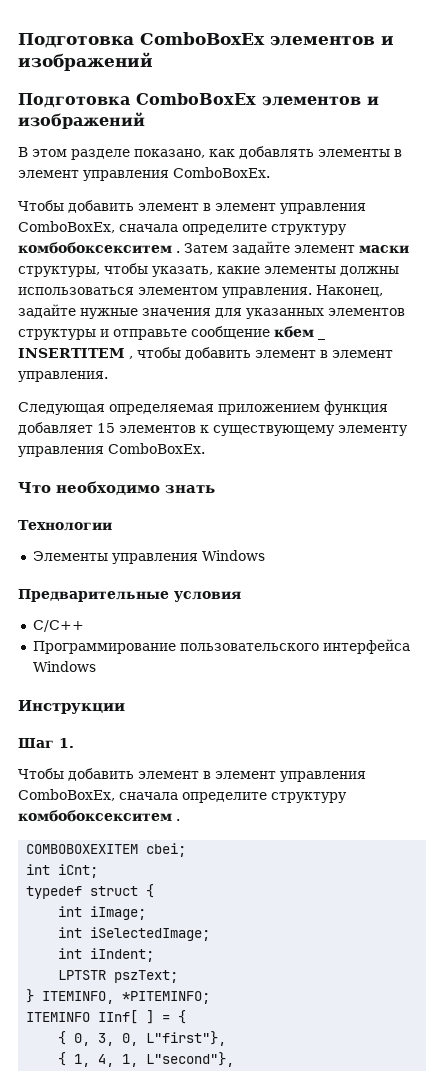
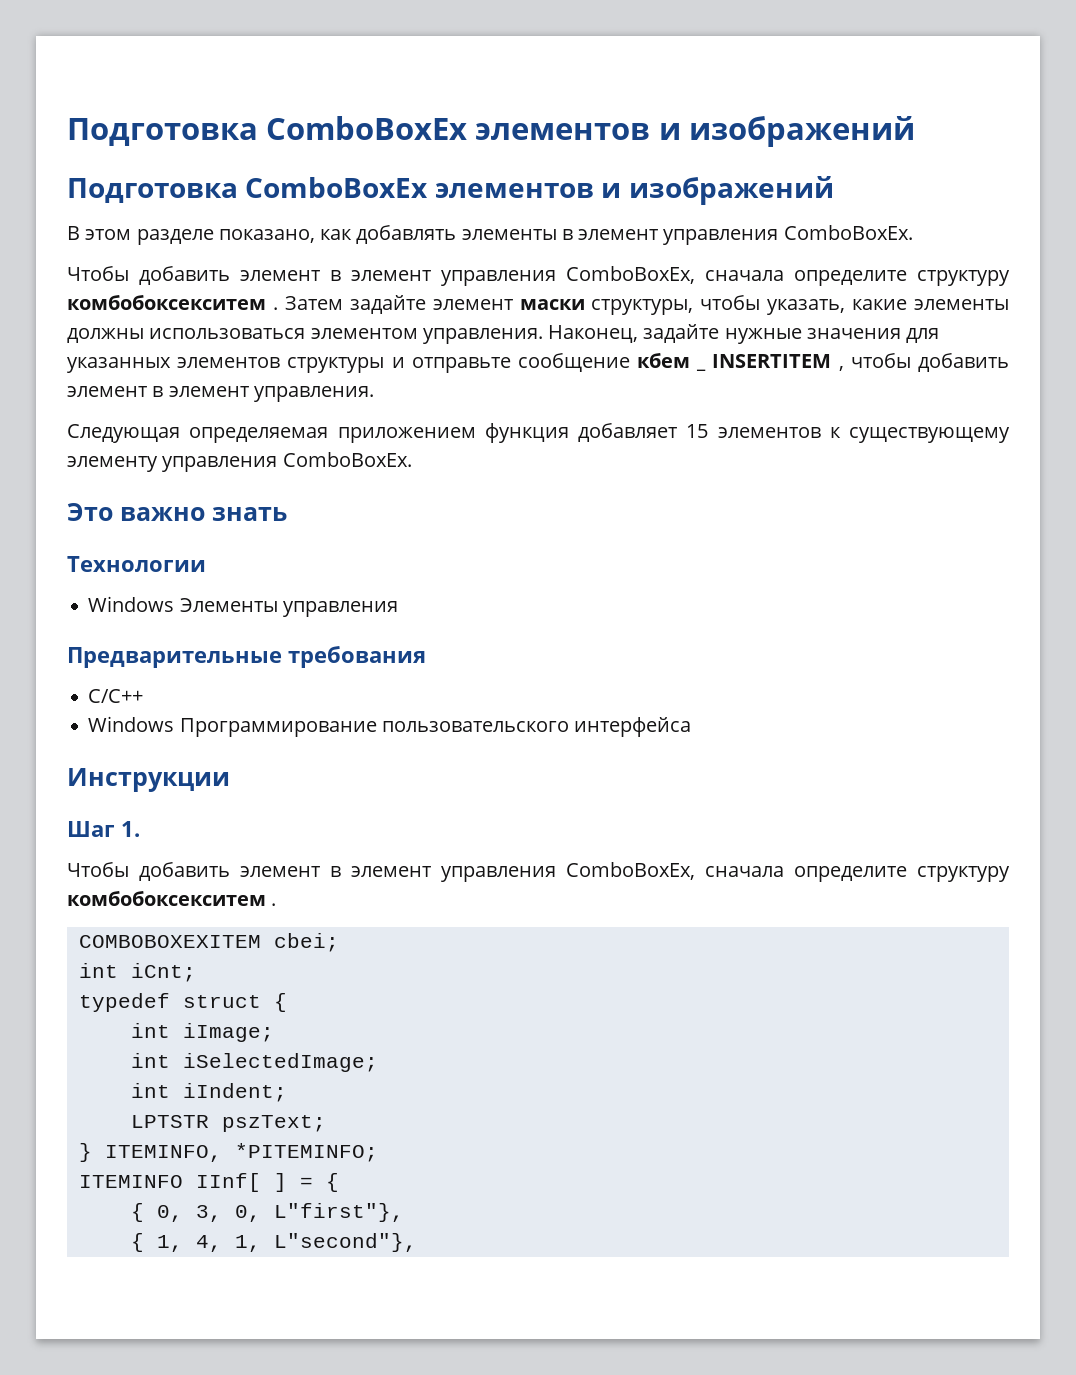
[18,481,160,496] Что необходимо -> [67,503,205,521] Это важно
(112, 525) none -> [88,596,175,612] Windows
[201,550,265,561] Windows -> (398, 609) none
[174,591,241,602] условия -> [288,646,426,668] требования
(84, 626) none -> [88,716,175,732] Windows
[32,661,96,672] Windows -> (692, 727) none

